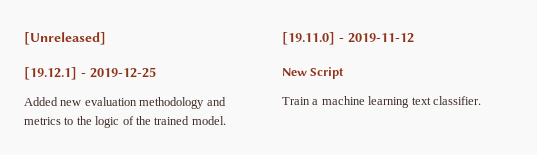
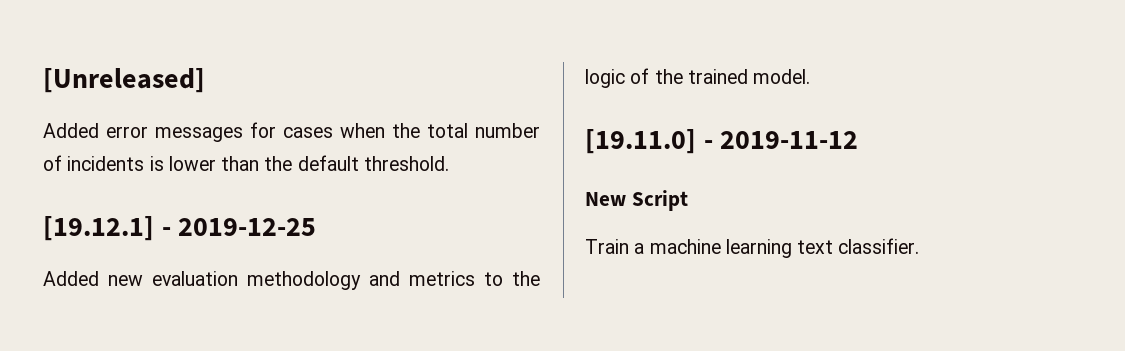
(106, 38) none -> [43,122,540,142] [43,155,449,171] // Added error messages for cases when the total number of incidents is lower than the default threshold.

